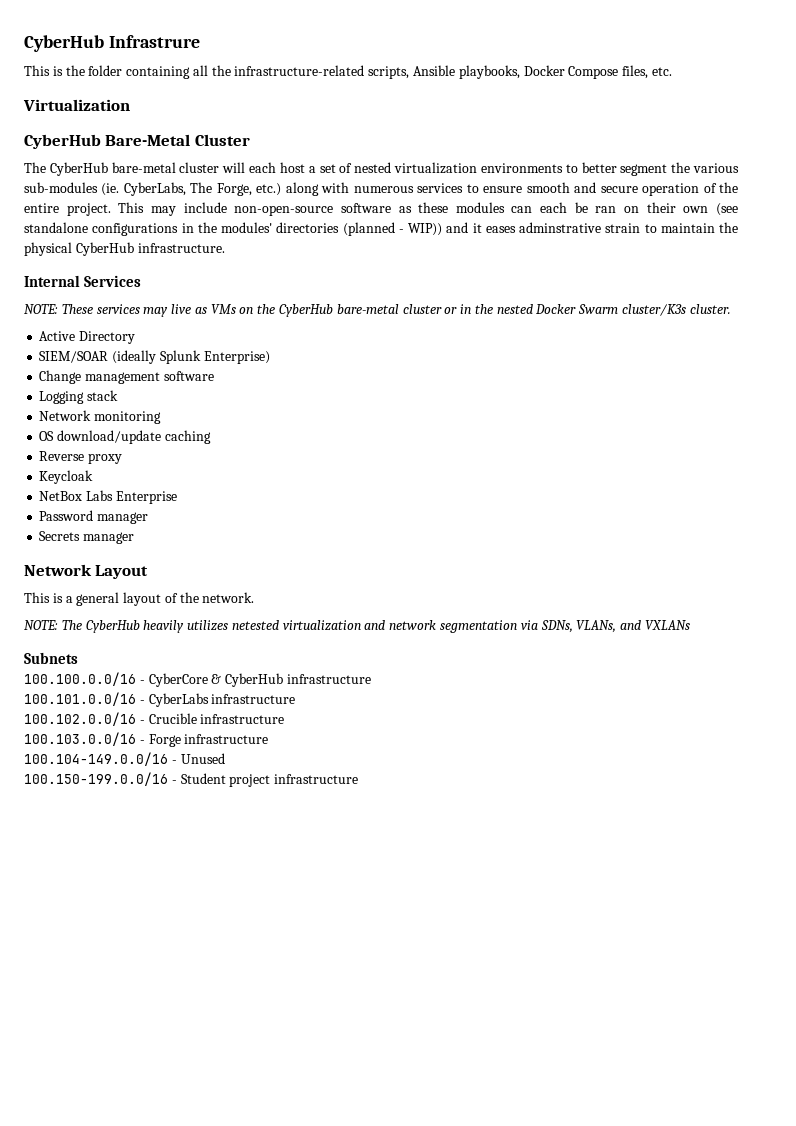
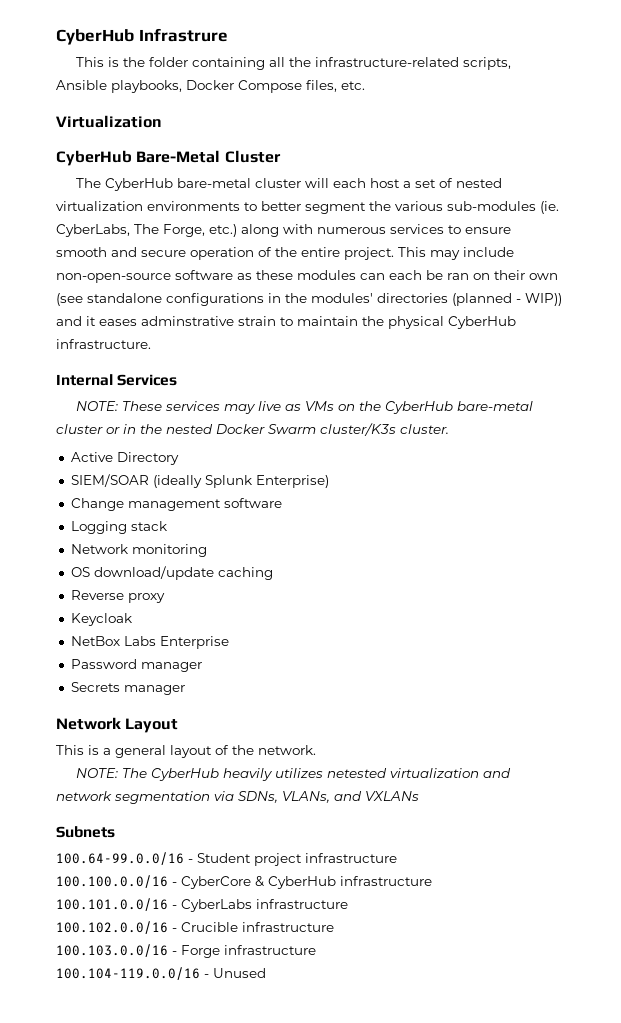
(78, 658) none -> [56,852,397,866] // 100.64-99.0.0/16 - Student project infrastructure
[24,752,168,766] 100.104-149.0.0/16 -> [56,967,200,980] 100.104-119.0.0/16
[24,772,359,787] // 100.150-199.0.0/16 - Student project infrastructure -> (266, 973) none

